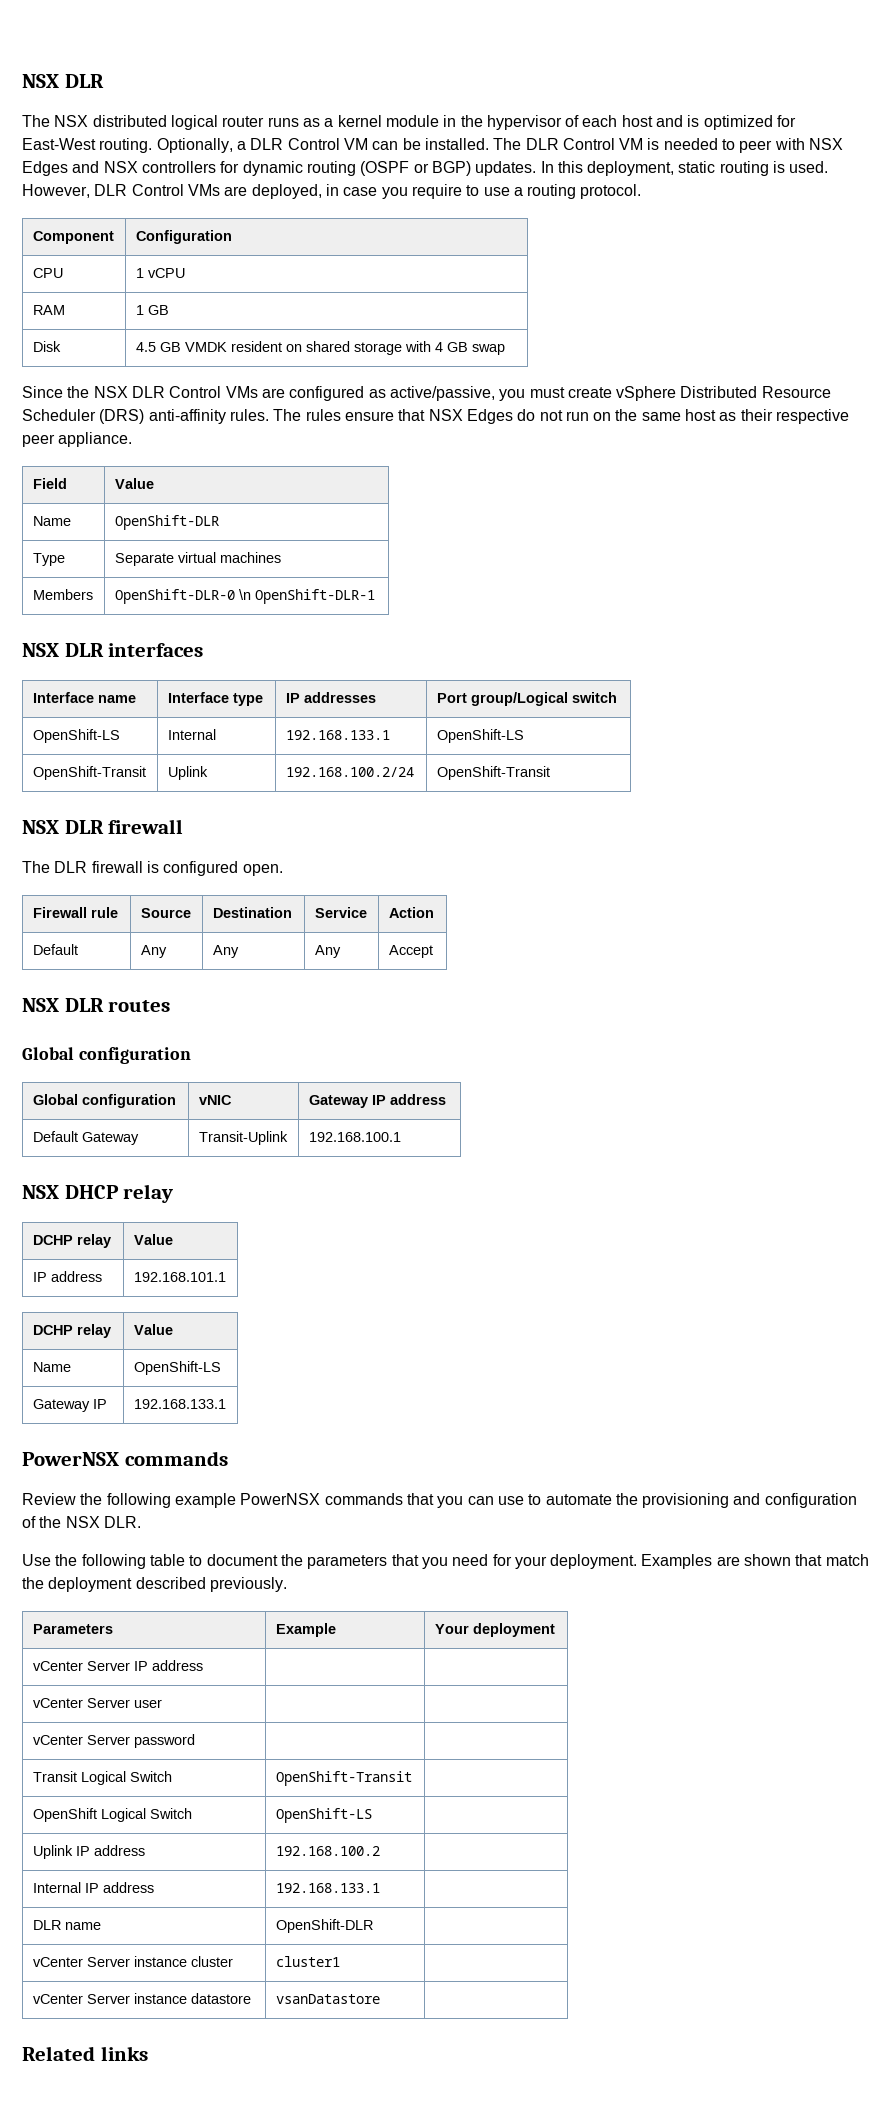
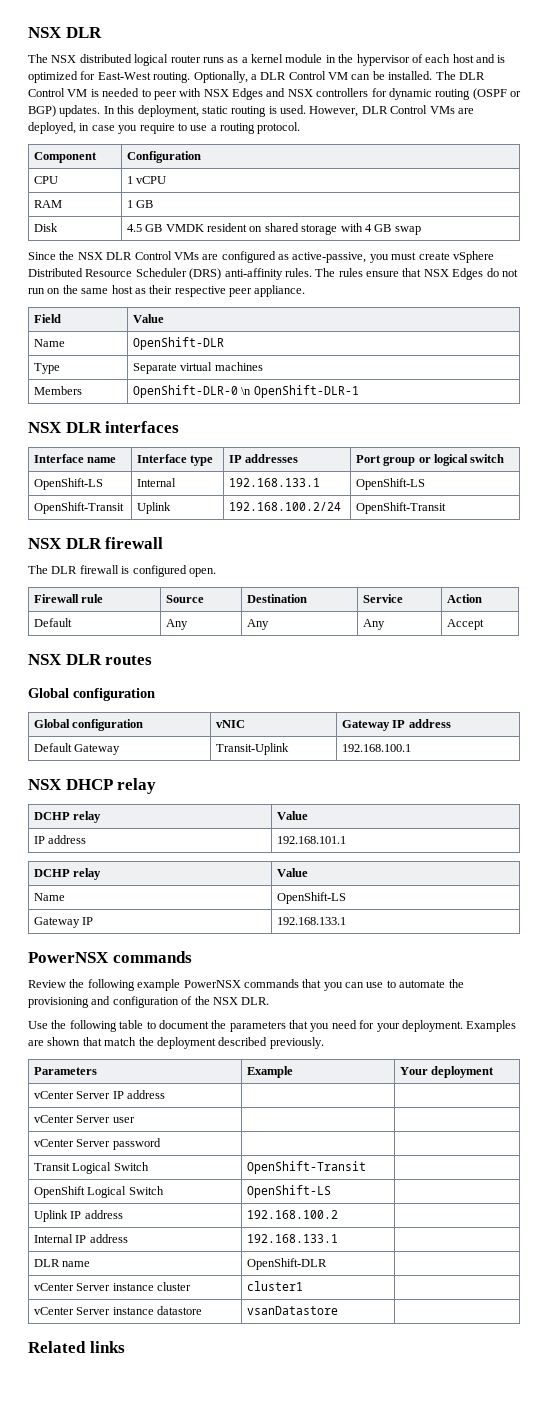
[389,386,495,401] active/passive, -> [292,252,367,263] active-passive,
[470,692,568,706] group/Logical -> [383,454,469,466] group or logical

